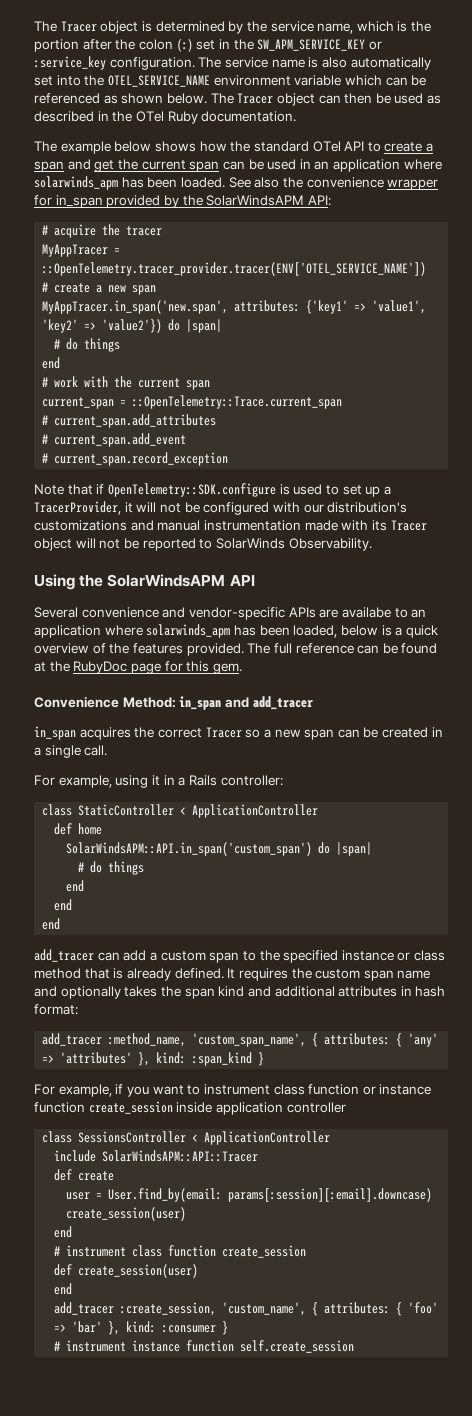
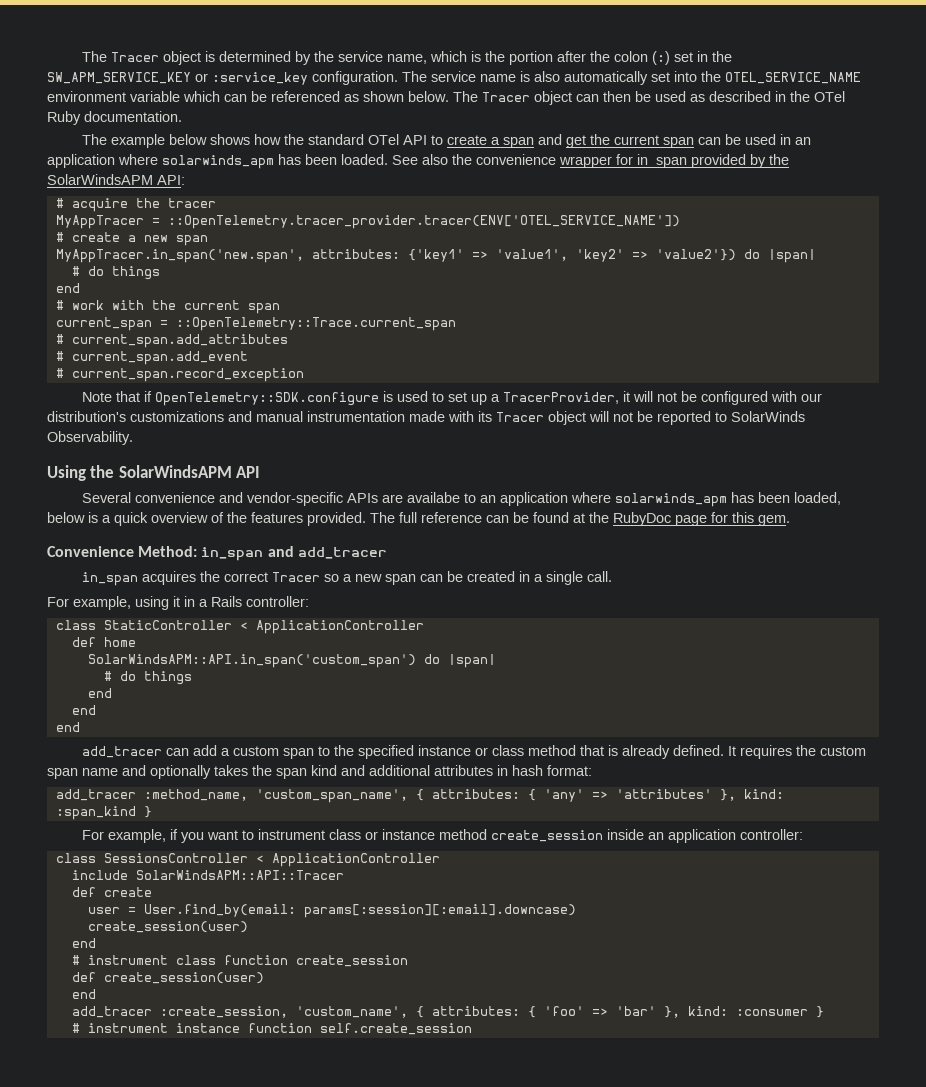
[308,1084,360,1095] function -> (361, 834) none
[34,1102,85,1113] function -> [438,829,487,840] method
[215,1102,346,1115] application controller -> [647,829,803,843] an application controller:

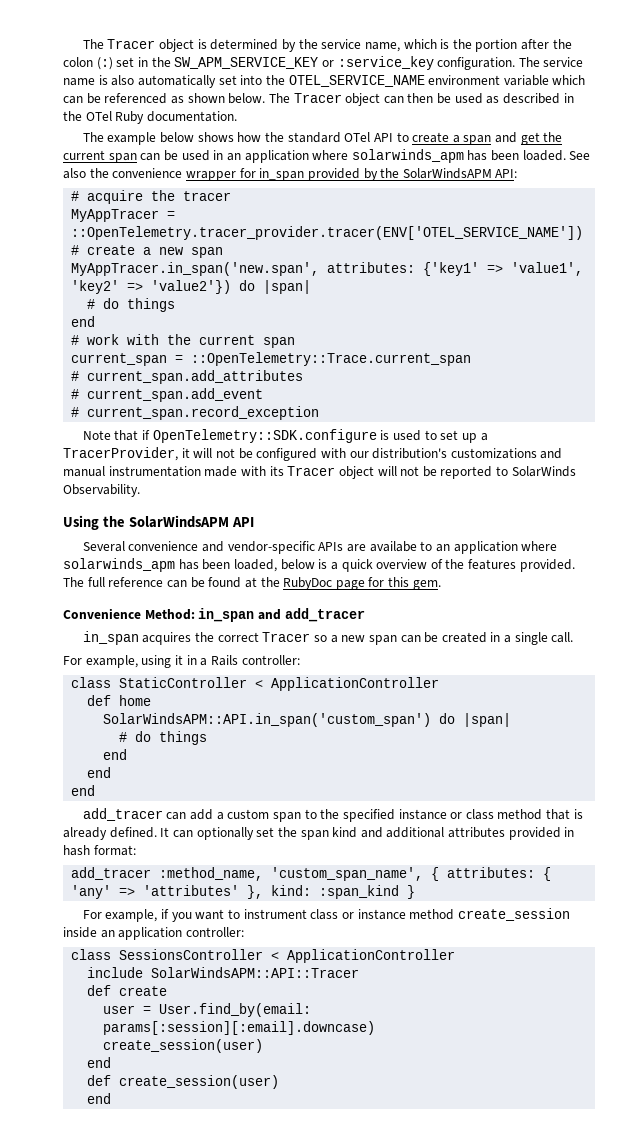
[739,745,866,759] [47,765,248,779] requires the custom span name and optionally takes -> [172,827,275,840] can optionally set
(493, 770) none -> [508,827,561,840] provided
[71,955,408,967] [71,972,264,984] [71,989,96,999] [71,1006,824,1018] [71,1023,472,1035] # instrument class function create_session // def create_session(user) // end // add_tracer :create_session, 'custom_name', { attributes: { 'foo' => 'bar' }, kind: :consumer } // # instrument instance function self.create_session -> [87,1075,280,1089] [87,1093,112,1104] def create_session(user) // end

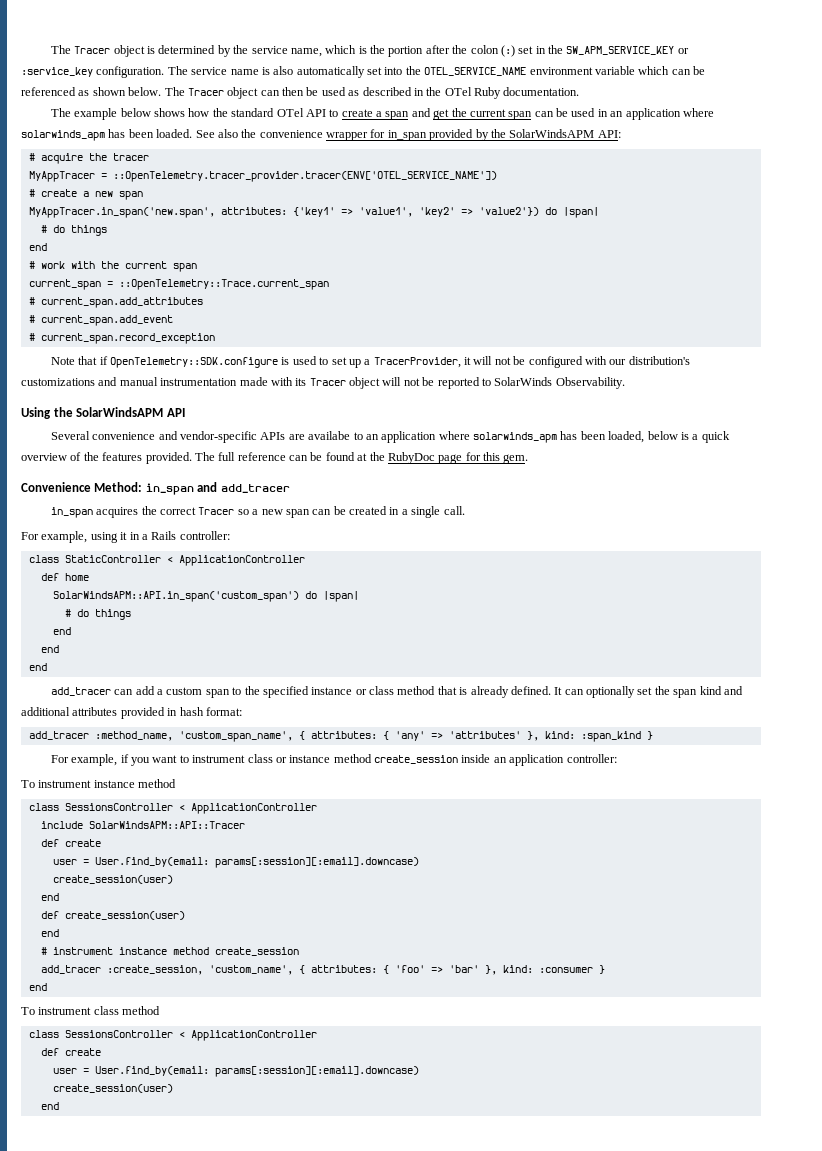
(244, 932) none -> [21,779,177,788] // To instrument instance method
(112, 1098) none -> [40,947,299,956] [40,965,605,975] [28,983,47,991] [21,1006,161,1015] [28,1030,317,1041] [40,1048,101,1056] [52,1066,419,1077] [52,1084,173,1093] [40,1102,59,1110] // # instrument instance method create_session // add_tracer :create_session, 'custom_name', { attributes: { 'foo' => 'bar' }, kind: :consumer } // end // To instrument class method // class SessionsController < ApplicationController // def create // user = User.find_by(email: params[:session][:email].downcase) // create_session(user) // end

